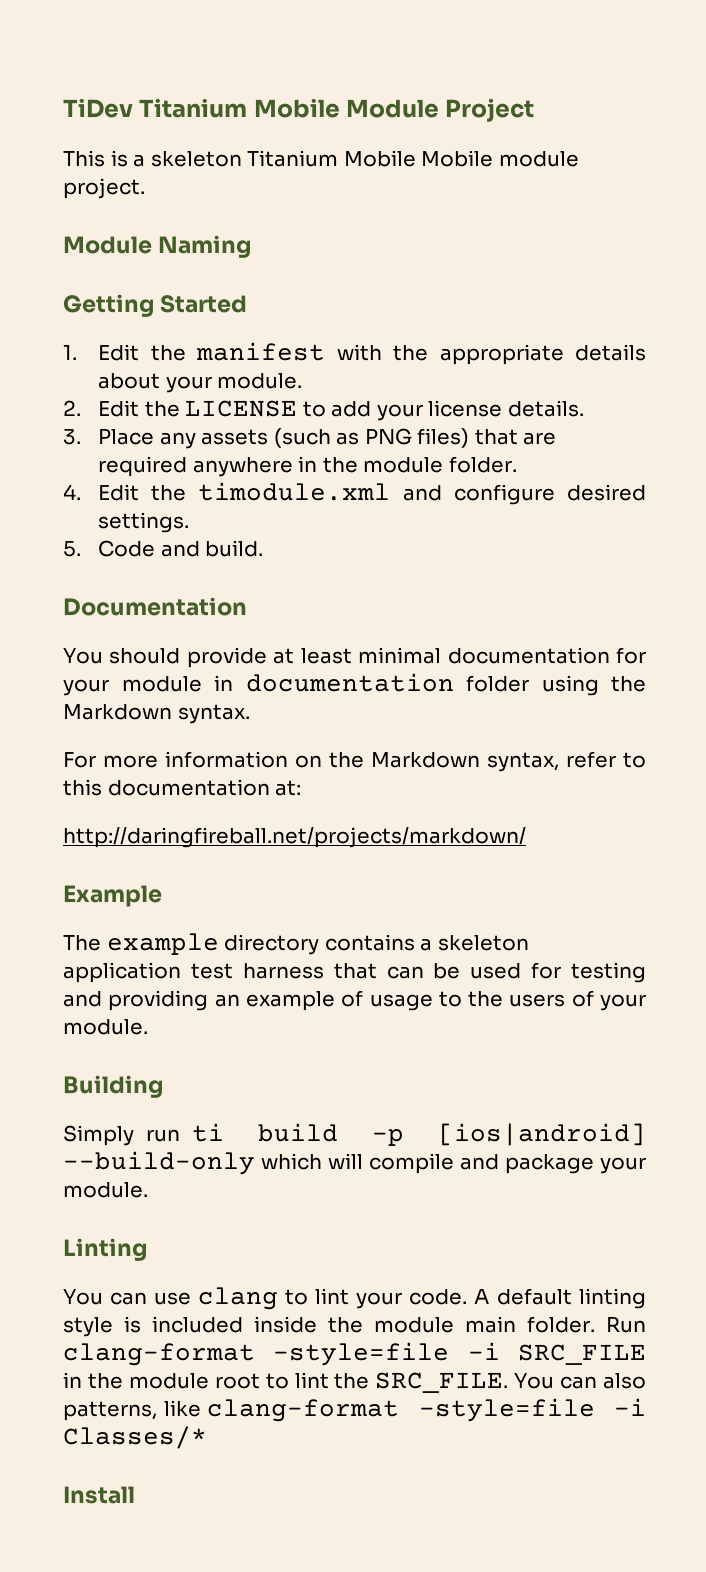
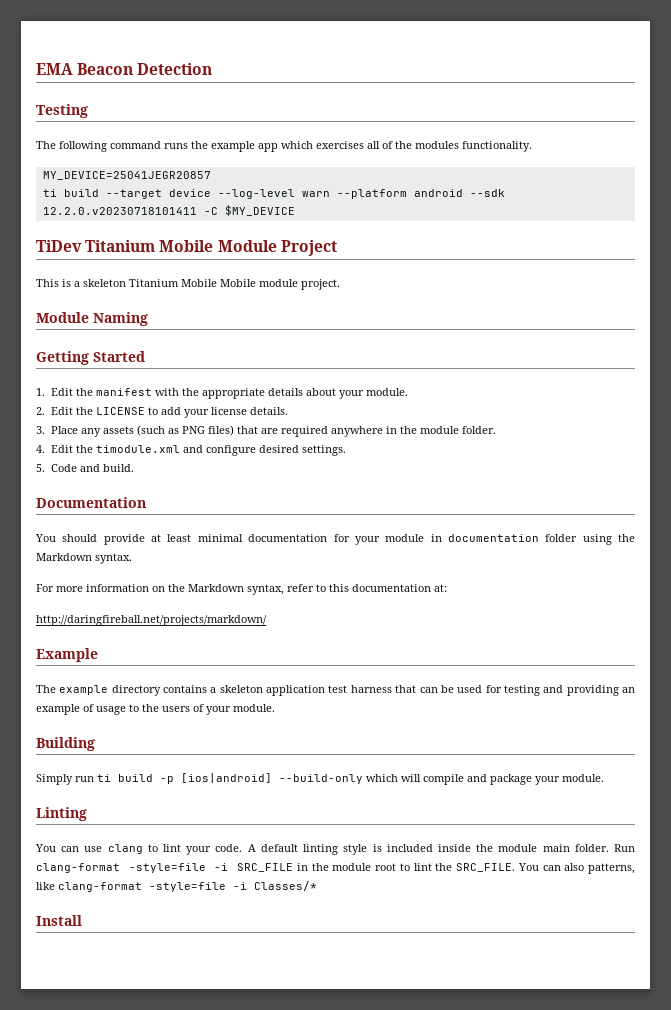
(63, 108) none -> [36,63,213,75] [36,104,88,118] [36,141,532,152] [42,171,211,180] [42,189,505,199] [42,205,295,216] EMA Beacon Detection // Testing // The following command runs the example app which exercises all of the modules functionality. // MY_DEVICE=25041JEGR20857 // ti build --target device --log-level warn --platform android --sdk 12.2.0.v20230718101411 -C $MY_DEVICE //

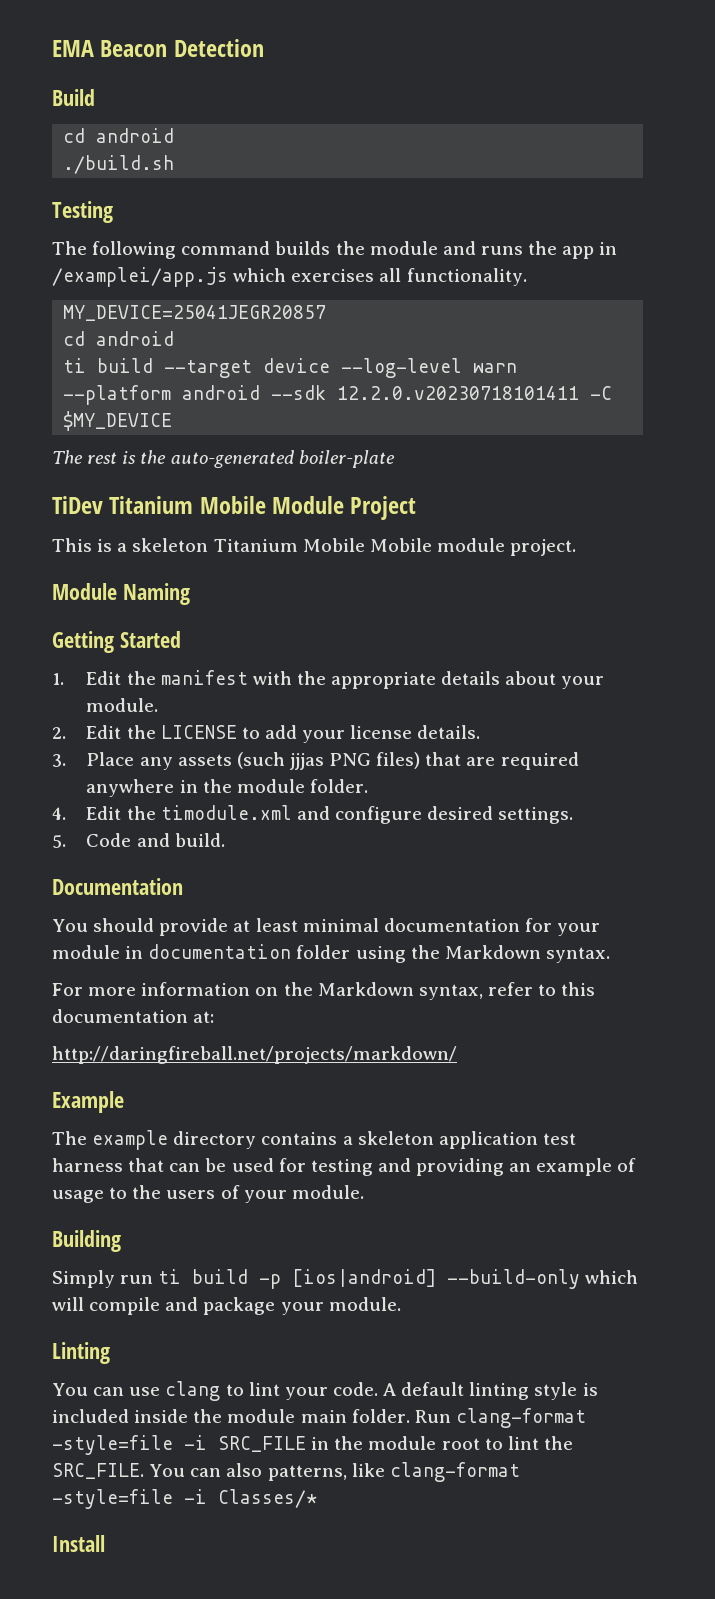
(213, 69) none -> [52,89,95,106] [63,128,175,143] [63,155,175,174] // Build // cd android // ./build.sh
[164,141,459,152] runs the example app which exercises all of the modules -> [275,241,618,259] [52,267,402,287] builds the module and runs the app in /examplei/app.js which exercises all
(211, 175) none -> [63,331,175,346] // cd android
(295, 210) none -> [52,450,395,468] // The rest is the auto-generated boiler-plate
[167,428,179,434] as -> [289,753,324,770] jjjas

